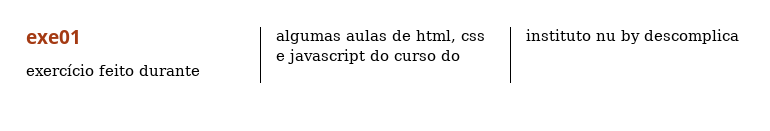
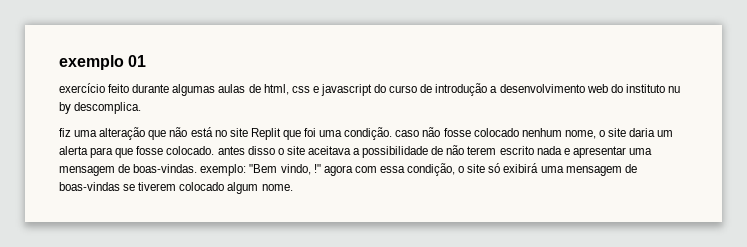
[26,30,81,44] exe01 -> [59,55,147,70] exemplo 01
[441,50,460,61] [526,29,739,44] do instituto nu by descomplica -> [420,83,680,96] [59,102,142,114] [59,127,674,140] [59,145,652,158] [59,163,637,176] [59,182,293,194] de introdução a desenvolvimento web do instituto nu by descomplica. // fiz uma alteração que não está no site Replit que foi uma condição. caso não fosse colocado nenhum nome, o site daria um alerta para que fosse colocado. antes disso o site aceitava a possibilidade de não terem escrito nada e apresentar uma mensagem de boas-vindas. exemplo: "Bem vindo, !" agora com essa condição, o site só exibirá uma mensagem de boas-vindas se tiverem colocado algum nome.

